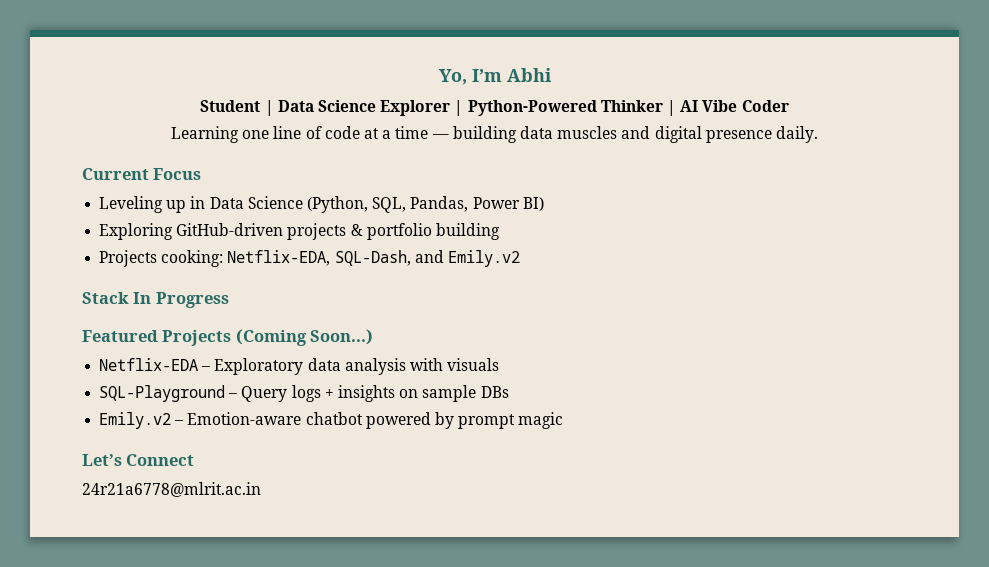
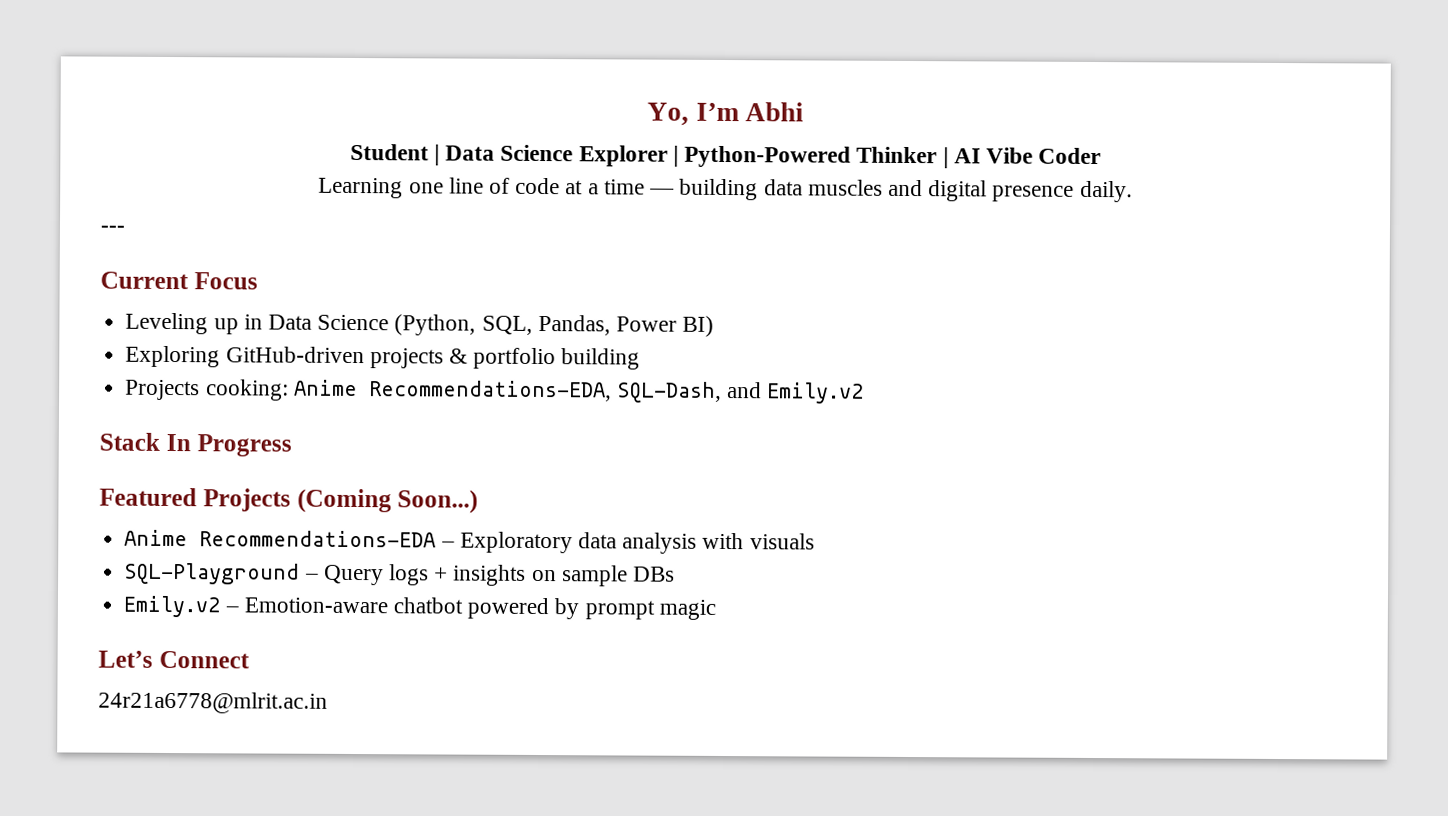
(818, 134) none -> [100,225,125,233] // ---
[227,250,331,266] Netflix-EDA, -> [293,379,612,402] Anime Recommendations-EDA,
[99,358,199,371] Netflix-EDA -> [124,529,437,548] Anime Recommendations-EDA

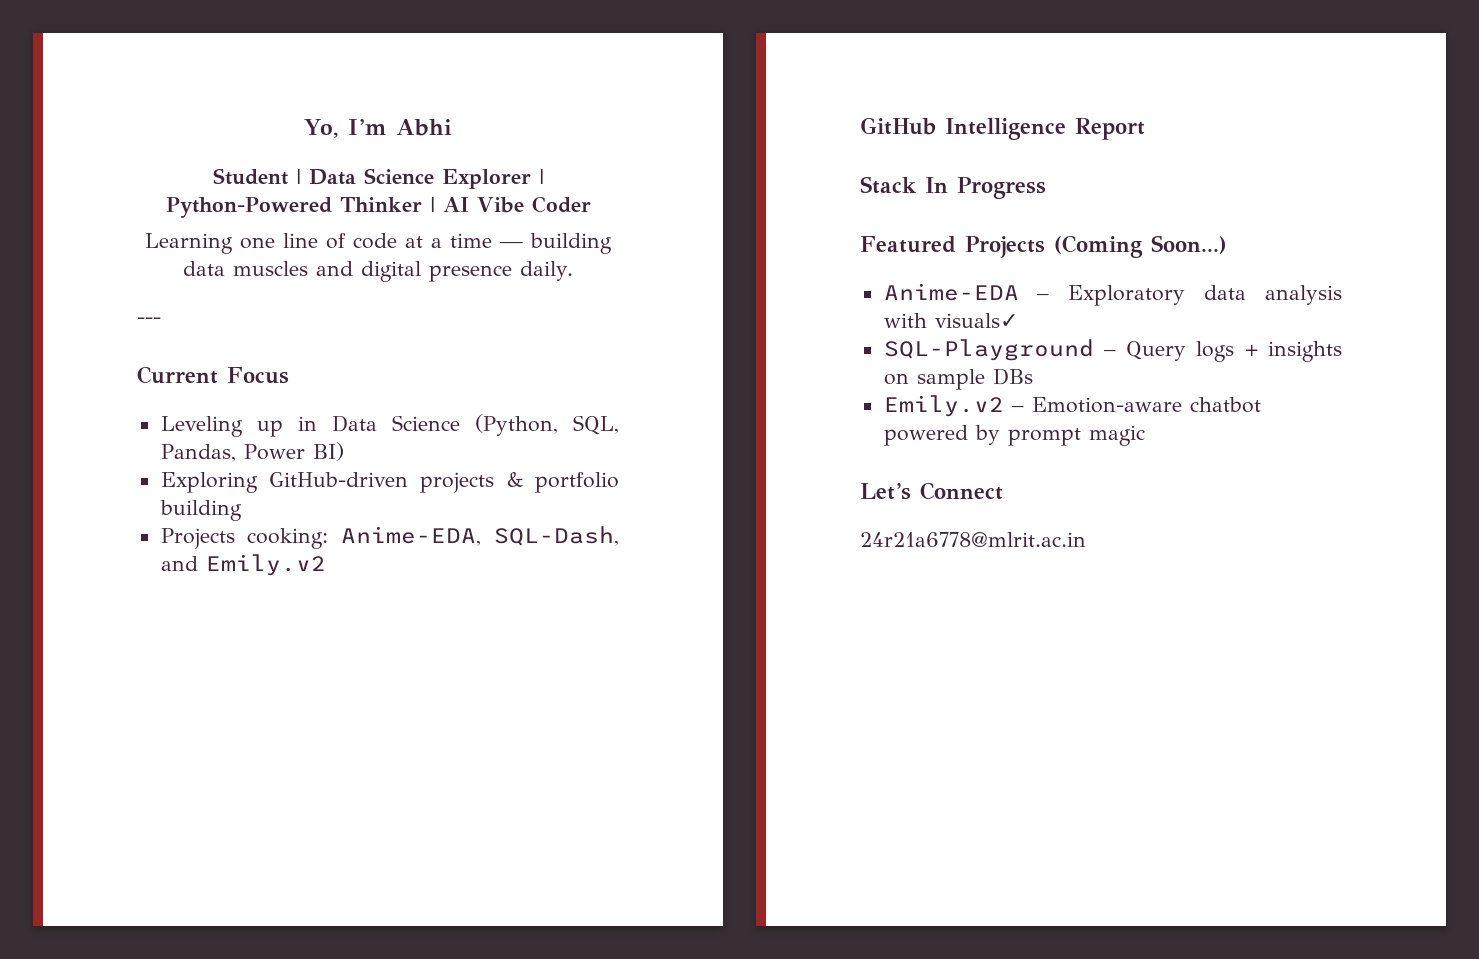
[293,379,612,402] Anime Recommendations-EDA, -> [341,526,482,546] Anime-EDA,
(865, 393) none -> [860,117,1145,140] // GitHub Intelligence Report
[124,529,437,548] Anime Recommendations-EDA -> [883,283,1019,301] Anime-EDA
[749,533,815,550] visuals -> [934,313,1018,328] visuals✓

